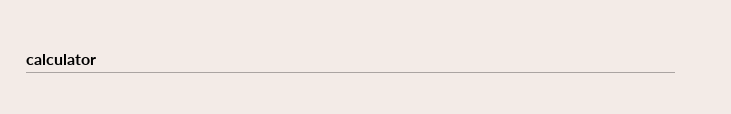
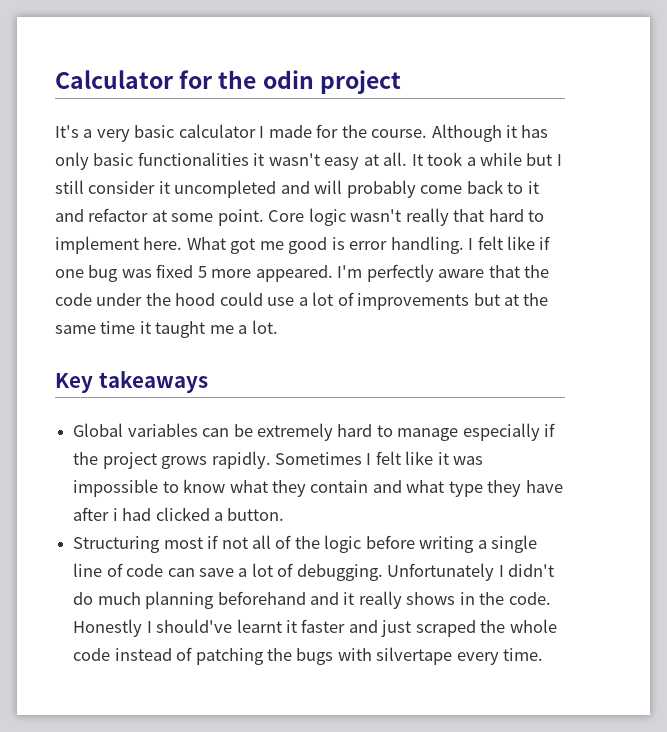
[26,54,96,65] calculator -> [55,70,401,94] [55,124,549,142] [55,152,562,170] [55,180,539,198] [55,208,545,226] [55,236,551,254] [55,264,550,282] [55,292,549,310] [55,320,278,338] [55,371,208,393] [73,423,556,441] [73,451,484,469] [73,479,563,497] [73,507,285,521] [73,535,538,553] [73,563,555,581] [73,591,551,609] [73,619,557,637] [73,647,544,665] Calculator for the odin project // It's a very basic calculator I made for the course. Although it has only basic functionalities it wasn't easy at all. It took a while but I still consider it uncompleted and will probably come back to it and refactor at some point. Core logic wasn't really that hard to implement here. What got me good is error handling. I felt like if one bug was fixed 5 more appeared. I'm perfectly aware that the code under the hood could use a lot of improvements but at the same time it taught me a lot. // Key takeaways // Global variables can be extremely hard to manage especially if the project grows rapidly. Sometimes I felt like it was impossible to know what they contain and what type they have after i had clicked a button. // Structuring most if not all of the logic before writing a single line of code can save a lot of debugging. Unfortunately I didn't do much planning beforehand and it really shows in the code. Honestly I should've learnt it faster and just scraped the whole code instead of patching the bugs with silvertape every time.

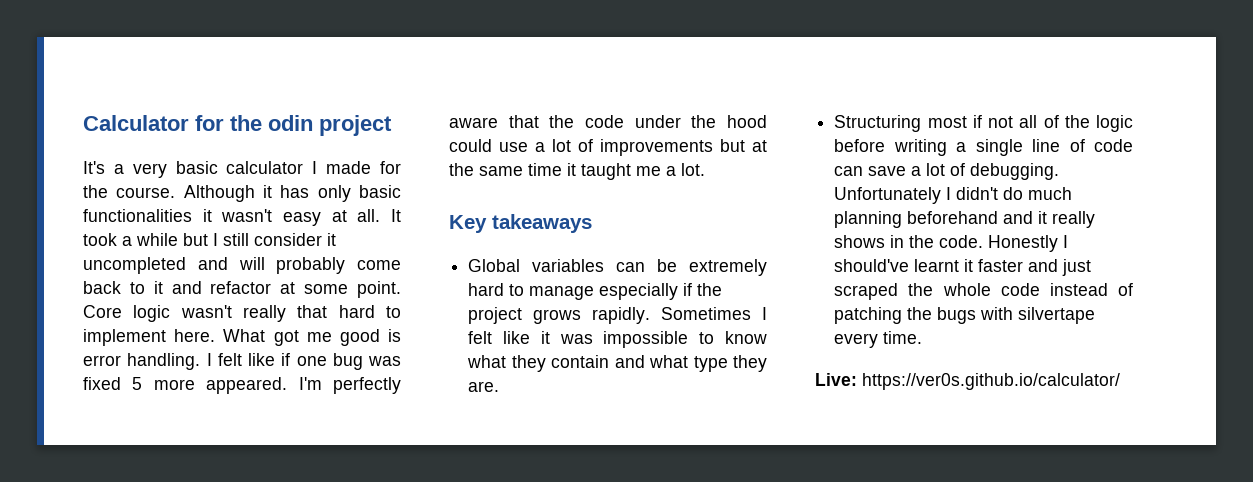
[525,480,563,493] [73,507,285,521] have after i had clicked a button. -> [468,381,500,392] are.
(544, 654) none -> [815,373,1120,390] // Live: https://ver0s.github.io/calculator/

